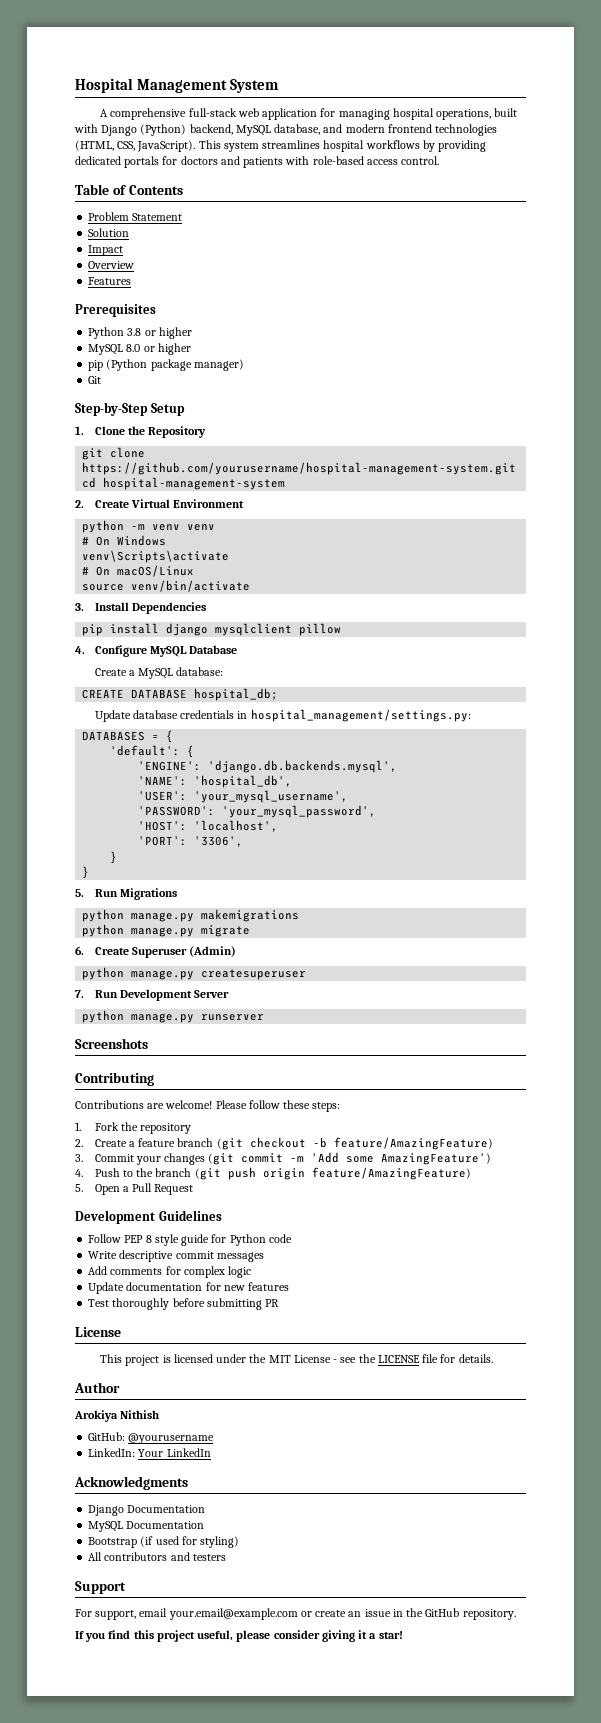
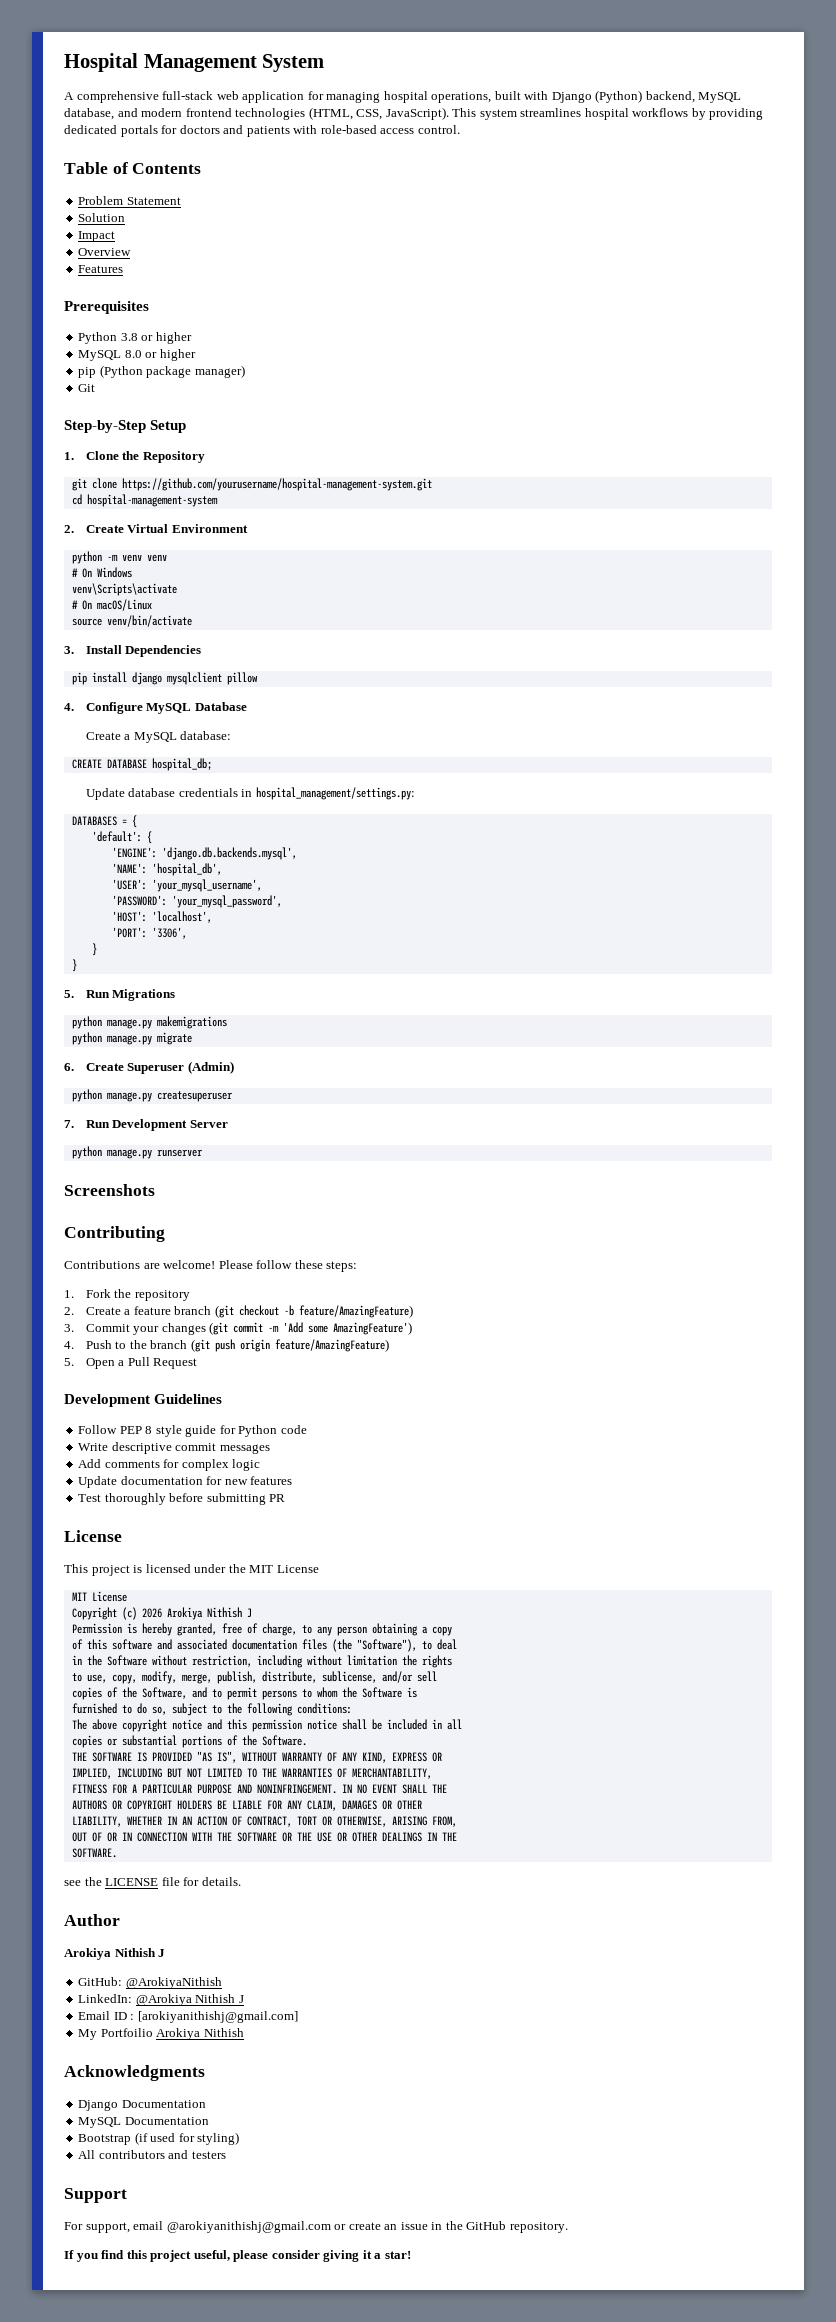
[333,1359,338,1363] - -> [71,1591,127,1602] [71,1607,252,1620] [71,1623,452,1636] [71,1639,457,1652] [71,1655,452,1668] [71,1671,437,1684] [71,1687,417,1700] [71,1703,352,1716] [71,1719,462,1732] [71,1735,307,1748] [71,1751,442,1763] [71,1768,432,1779] [71,1784,447,1794] [71,1800,422,1811] [71,1816,457,1827] [71,1832,457,1842] [71,1848,117,1858] // MIT License // Copyright (c) 2026 Arokiya Nithish J // Permission is hereby granted, free of charge, to any person obtaining a copy // of this software and associated documentation files (the "Software"), to deal // in the Software without restriction, including without limitation the rights // to use, copy, modify, merge, publish, distribute, sublicense, and/or sell // copies of the Software, and to permit persons to whom the Software is // furnished to do so, subject to the following conditions: // The above copyright notice and this permission notice shall be included in all // copies or substantial portions of the Software. // THE SOFTWARE IS PROVIDED "AS IS", WITHOUT WARRANTY OF ANY KIND, EXPRESS OR // IMPLIED, INCLUDING BUT NOT LIMITED TO THE WARRANTIES OF MERCHANTABILITY, // FITNESS FOR A PARTICULAR PURPOSE AND NONINFRINGEMENT. IN NO EVENT SHALL THE // AUTHORS OR COPYRIGHT HOLDERS BE LIABLE FOR ANY CLAIM, DAMAGES OR OTHER // LIABILITY, WHETHER IN AN ACTION OF CONTRACT, TORT OR OTHERWISE, ARISING FROM, // OUT OF OR IN CONNECTION WITH THE SOFTWARE OR THE USE OR OTHER DEALINGS IN THE // SOFTWARE. //
(160, 1414) none -> [158,1949,166,1957] J
[128,1433,215,1444] @yourusername -> [125,1977,222,1989] @ArokiyaNithish
[138,1448,211,1457] Your LinkedIn -> [135,1994,244,2006] [78,2011,298,2023] [78,2028,244,2040] @Arokiya Nithish J // Email ID : [arokiyanithishj@gmail.com] // My Portfoilio Arokiya Nithish
[168,1608,298,1620] your.email@example.com -> [166,2221,331,2233] @arokiyanithishj@gmail.com

